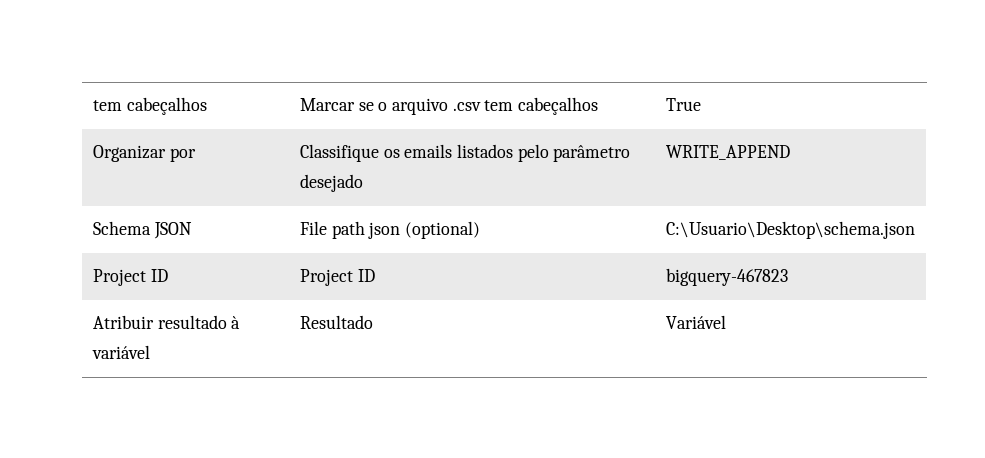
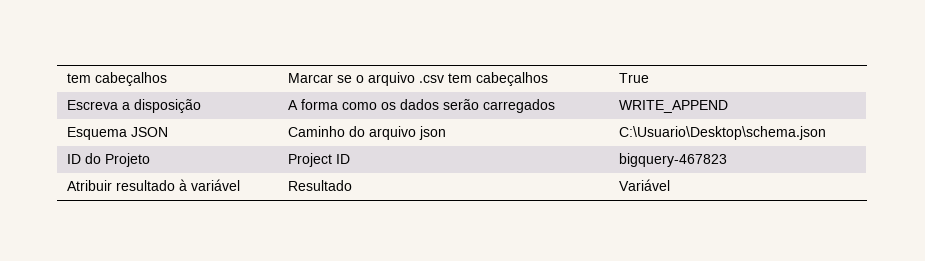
[92,145,196,162] [299,144,631,162] [299,174,363,192] Organizar por | Classifique os emails listados pelo parâmetro desejado -> [66,99,201,113] [287,99,555,113] Escreva a disposição | A forma como os dados serão carregados
[92,221,151,235] Schema -> [66,127,127,140] Esquema
[299,221,365,239] File path -> [287,126,416,140] Caminho do arquivo
[404,221,480,239] (optional) -> (446, 133) none
[92,269,168,286] Project ID -> [66,153,150,167] ID do Projeto

